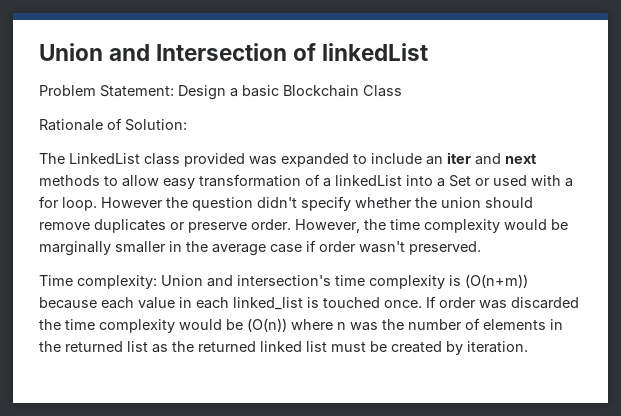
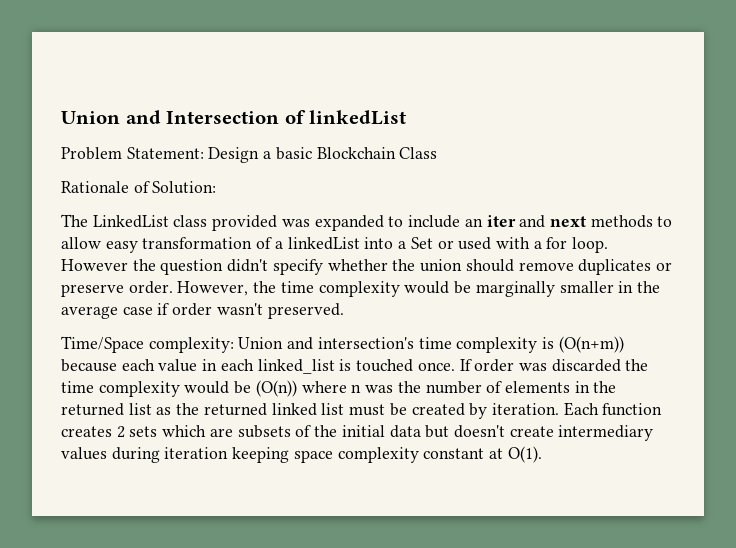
[39,275,73,286] Time -> [61,336,144,353] Time/Space
(528, 347) none -> [563,402,663,416] [61,425,654,441] [61,446,542,463] Each function creates 2 sets which are subsets of the initial data but doesn't create intermediary values during iteration keeping space complexity constant at O(1).

